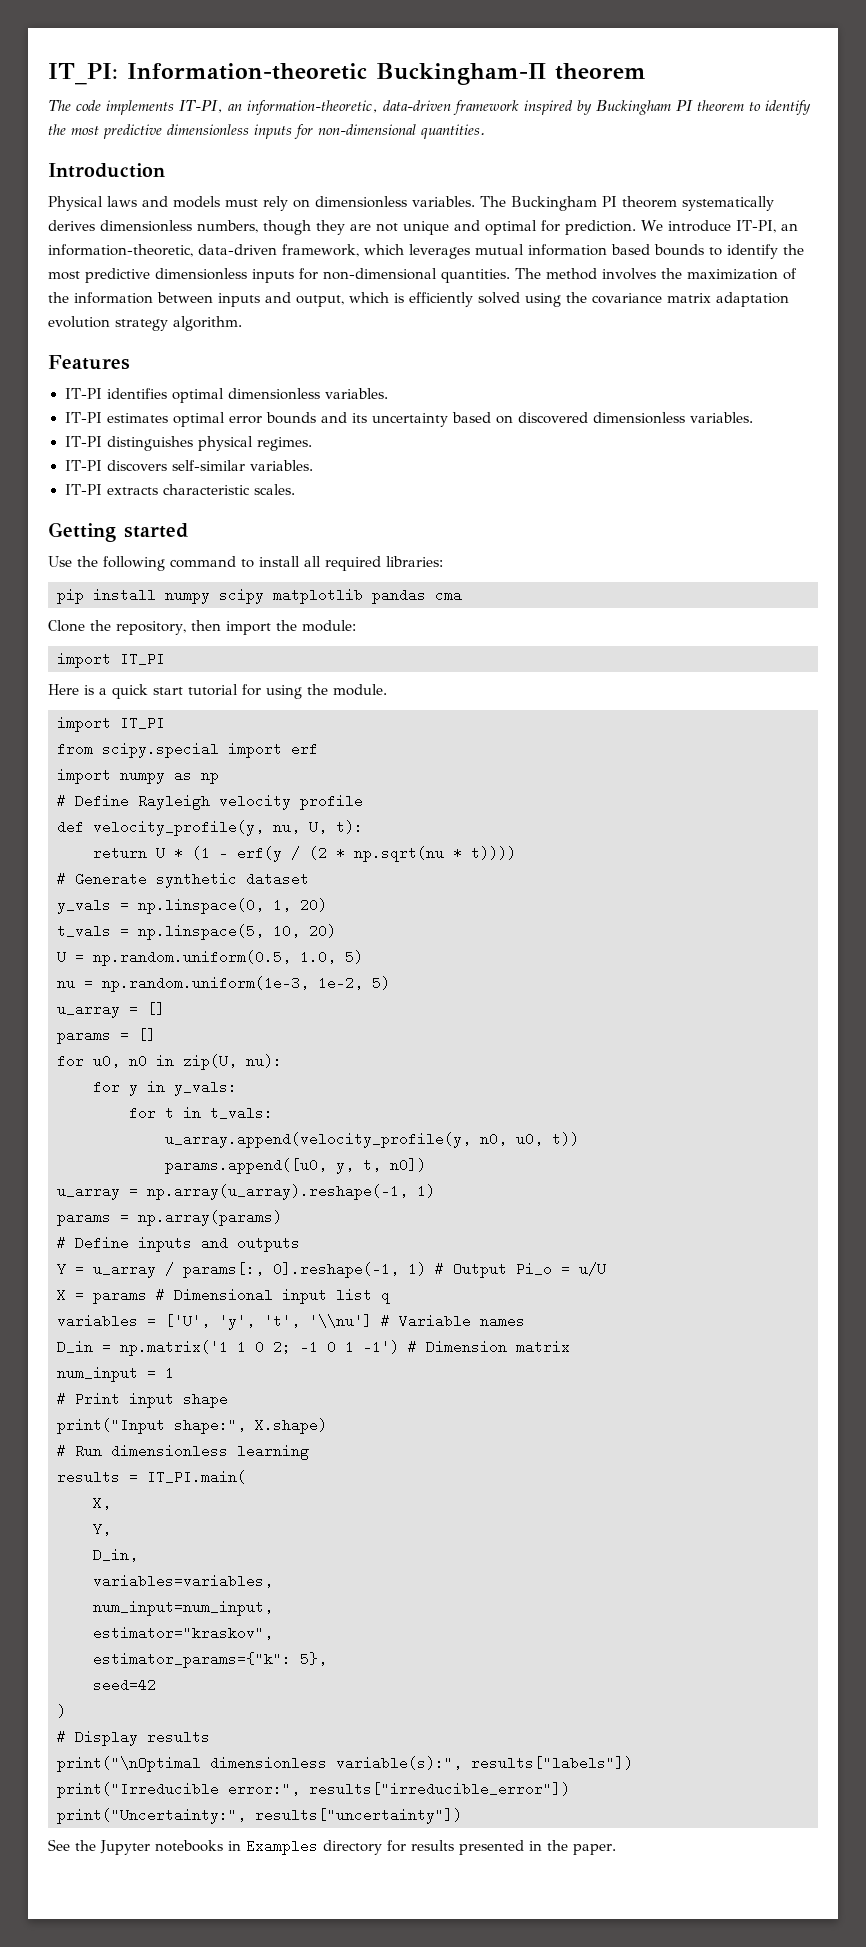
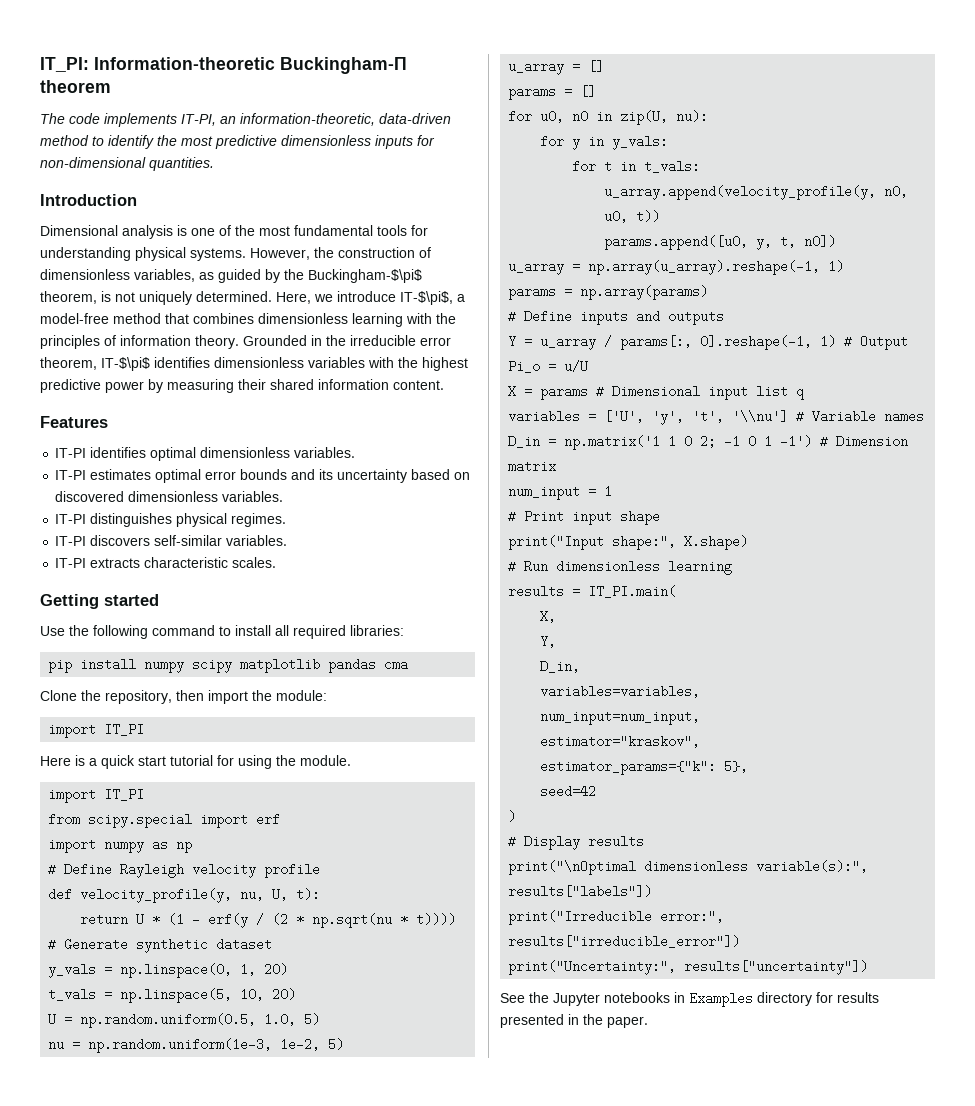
[453,100,744,115] framework inspired by Buckingham PI theorem -> [40,135,89,146] method
[48,196,774,211] [48,220,798,235] [48,244,804,259] [48,268,797,283] [48,292,789,307] [48,316,242,331] Physical laws and models must rely on dimensionless variables. The Buckingham PI theorem systematically derives dimensionless numbers, though they are not unique and optimal for prediction. We introduce IT-PI, an information-theoretic, data-driven framework, which leverages mutual information based bounds to identify the most predictive dimensionless inputs for non-dimensional quantities. The method involves the maximization of the information between inputs and output, which is efficiently solved using the covariance matrix adaptation evolution strategy algorithm. -> [40,225,428,239] [40,247,431,261] [40,269,422,283] [40,291,465,305] [40,313,456,327] [40,335,451,349] [40,357,468,371] [40,379,444,393] Dimensional analysis is one of the most fundamental tools for understanding physical systems. However, the construction of dimensionless variables, as guided by the Buckingham-$\pi$ theorem, is not uniquely determined. Here, we introduce IT-$\pi$, a model-free method that combines dimensionless learning with the principles of information theory. Grounded in the irreducible error theorem, IT-$\pi$ identifies dimensionless variables with the highest predictive power by measuring their shared information content.

